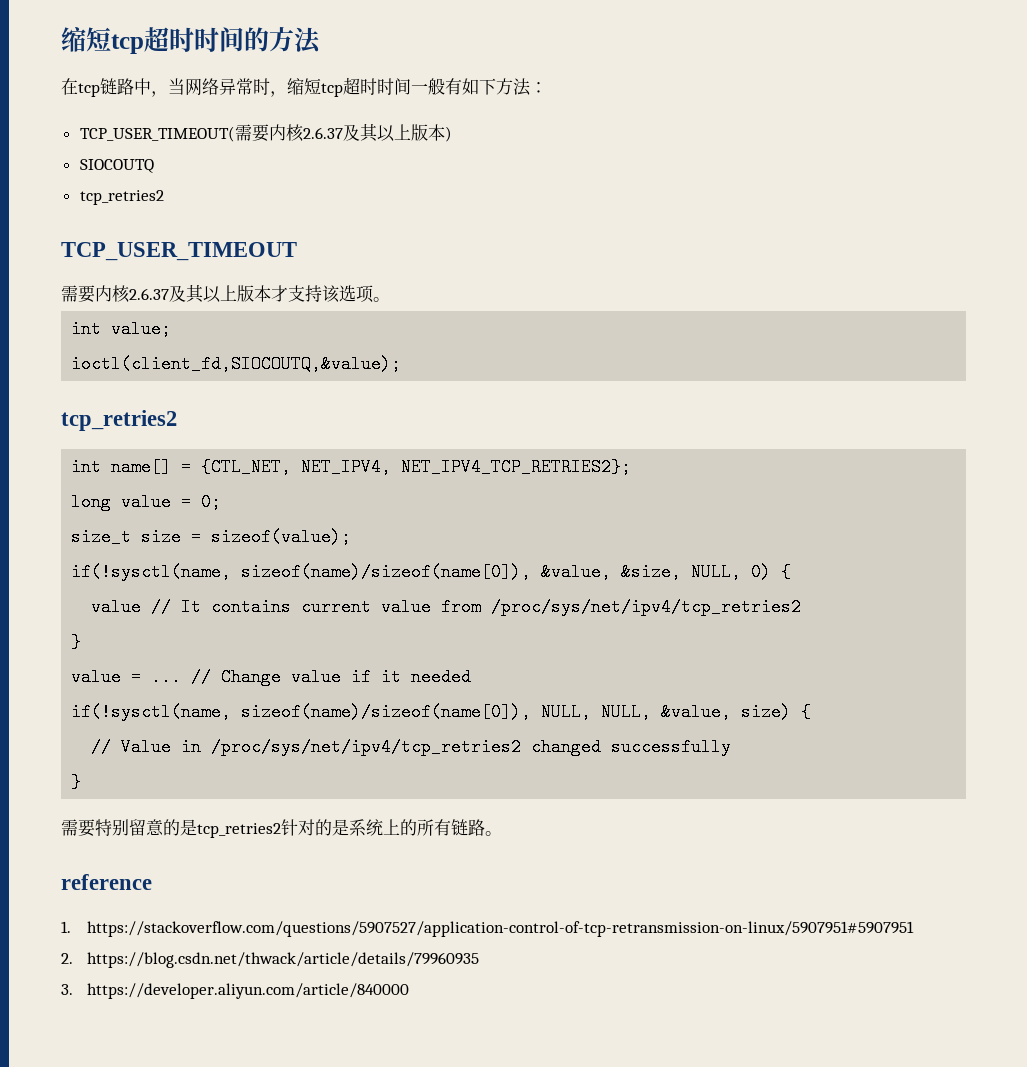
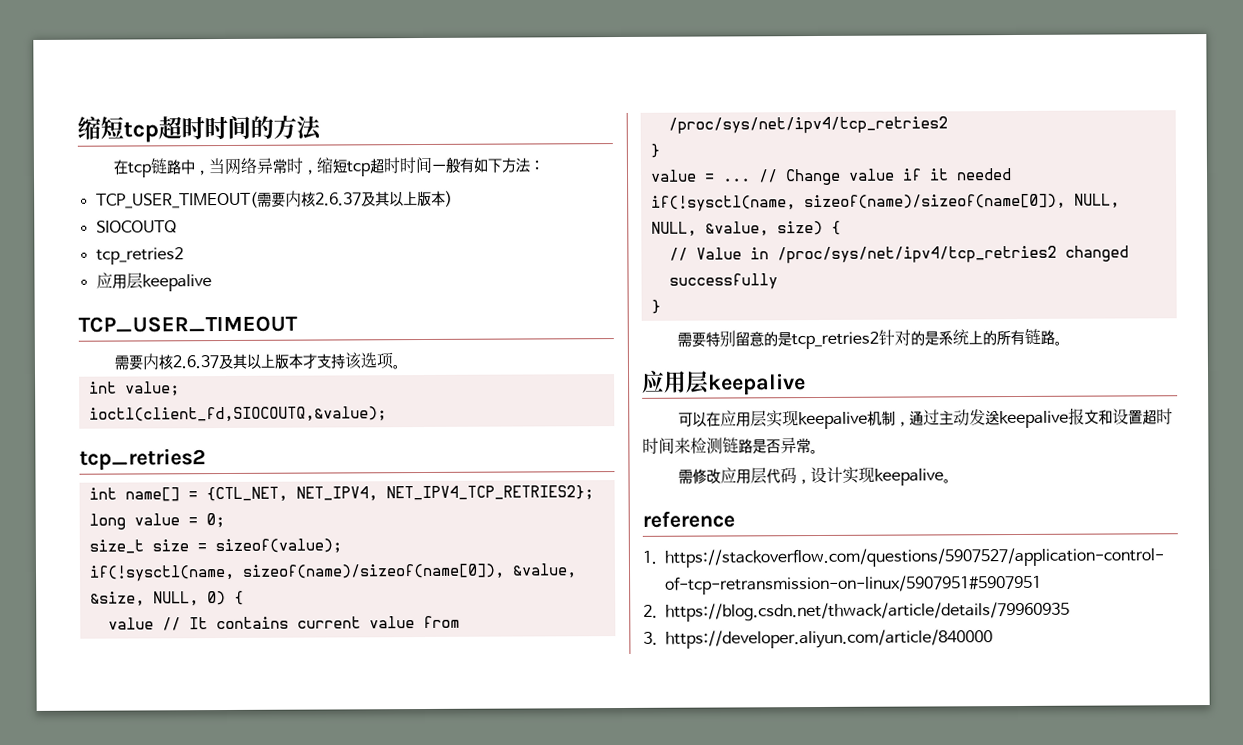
(164, 197) none -> [95,272,212,292] // 应用层keepalive
(502, 833) none -> [641,370,806,396] [677,407,1173,430] [642,437,818,455] [677,466,951,486] // 应用层keepalive // 可以在应用层实现keepalive机制，通过主动发送keepalive报文和设置超时时间来检测链路是否异常。 // 需修改应用层代码，设计实现keepalive。

